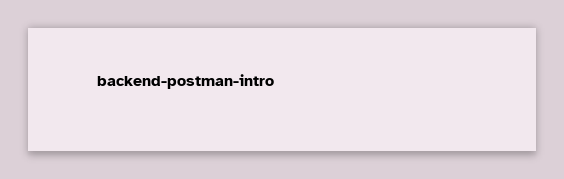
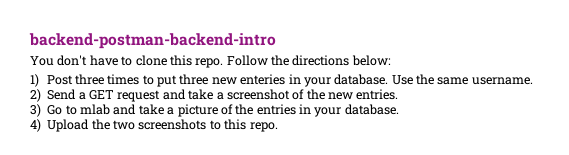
[97,74,274,89] backend-postman-intro -> [29,33,276,49] [30,55,391,68] [30,74,533,87] [30,89,399,102] [30,104,399,117] [30,119,278,132] backend-postman-backend-intro // You don't have to clone this repo. Follow the directions below: // 1) Post three times to put three new enteries in your database. Use the same username. // 2) Send a GET request and take a screenshot of the new entries. // 3) Go to mlab and take a picture of the entries in your database. // 4) Upload the two screenshots to this repo.

